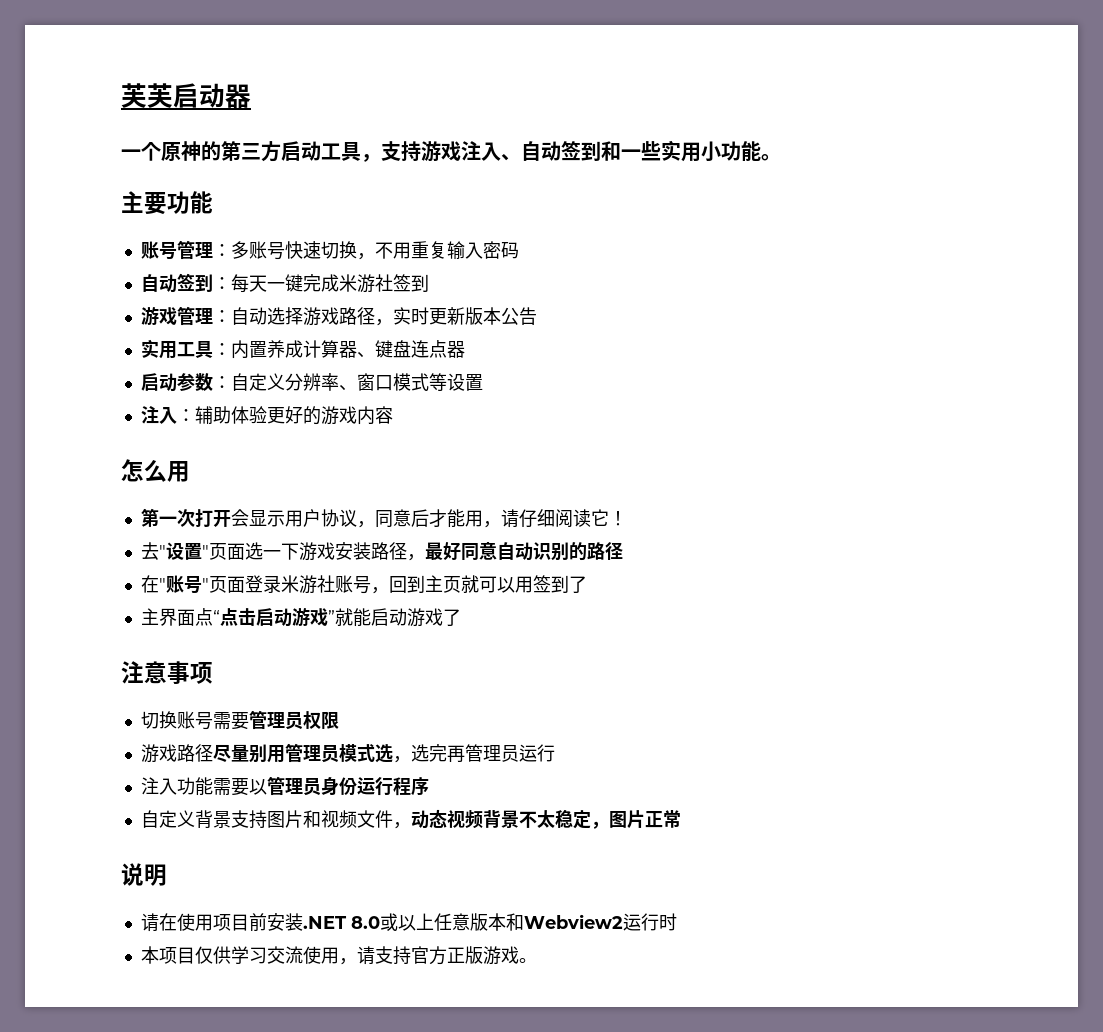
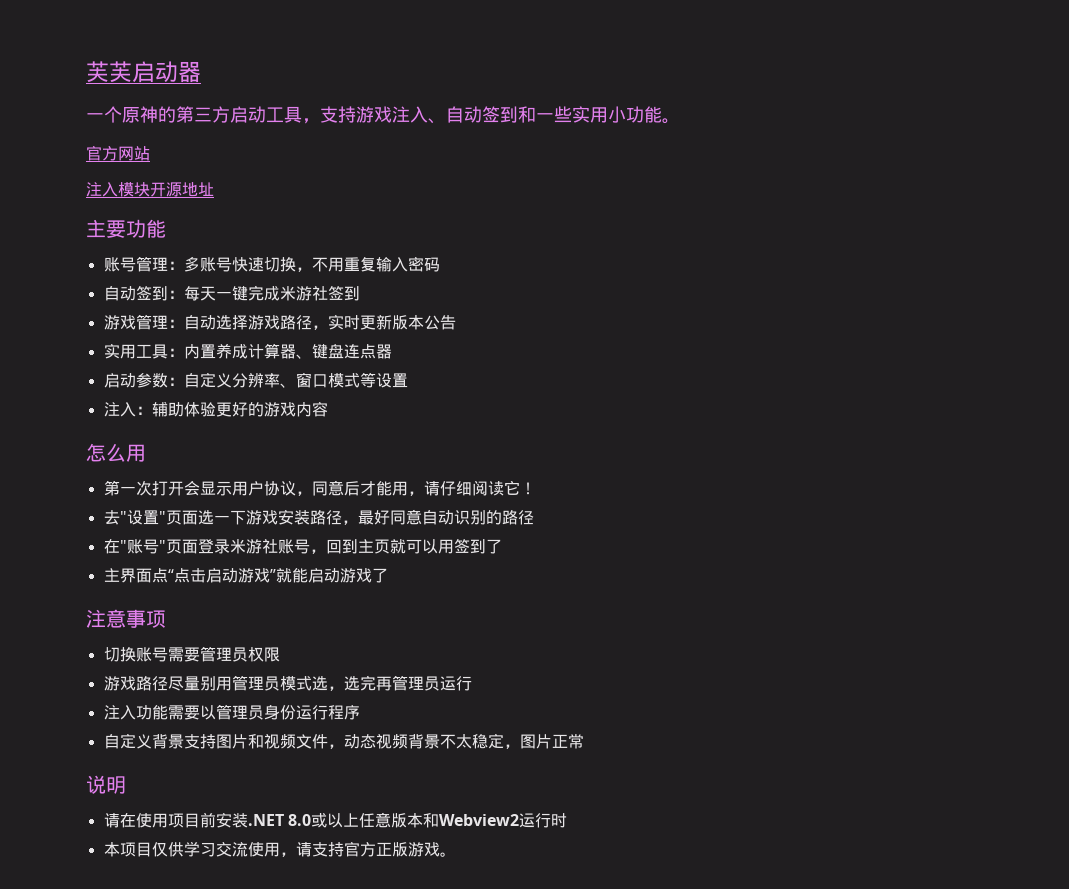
(781, 157) none -> [86,145,150,161] [86,182,214,197] // 官方网站 // 注入模块开源地址

